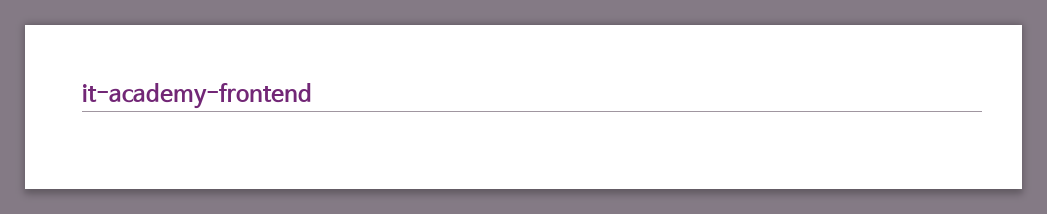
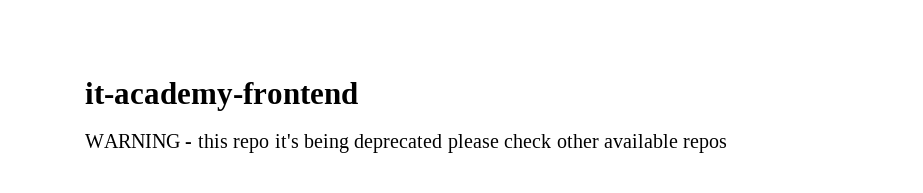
(312, 96) none -> [85,134,728,153] // WARNING - this repo it's being deprecated please check other available repos

